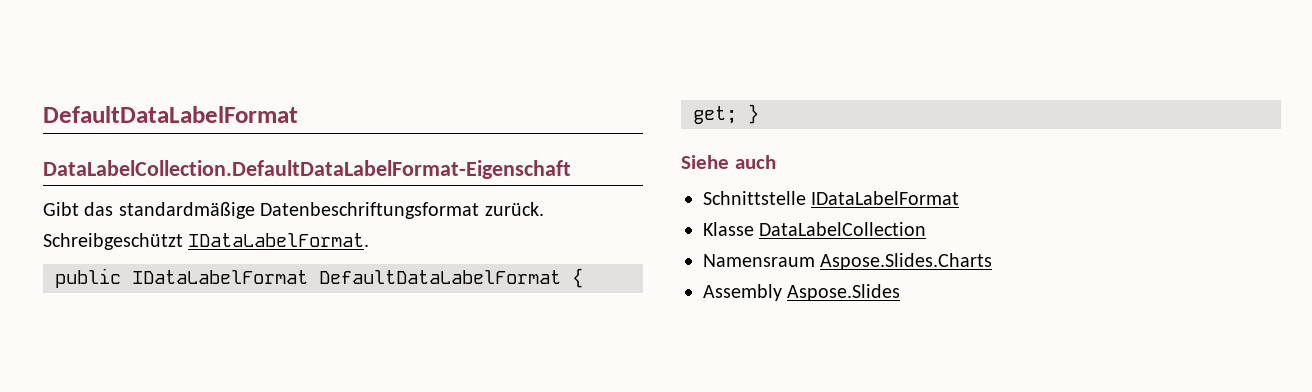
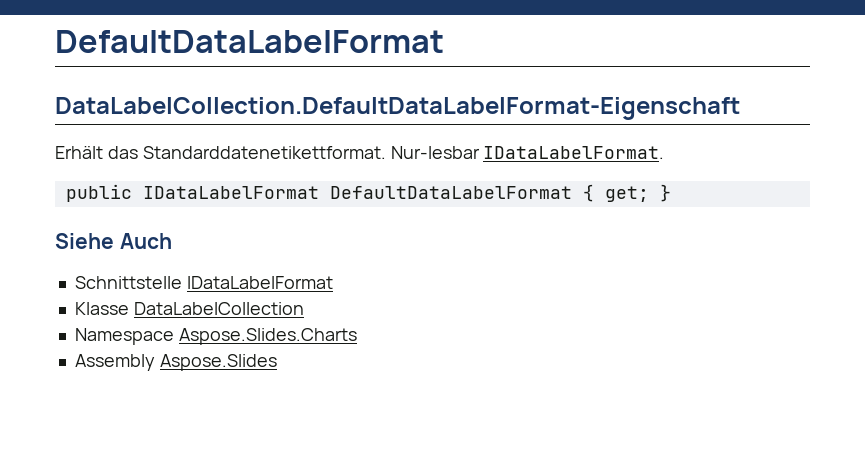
[43,202,544,219] [43,233,183,250] Gibt das standardmäßige Datenbeschriftungsformat zurück. Schreibgeschützt -> [55,146,480,159] Erhält das Standarddatenetikettformat. Nur-lesbar
[734,155,776,169] auch -> [119,233,172,249] Auch
[703,254,815,267] Namensraum -> [74,328,174,345] Namespace

